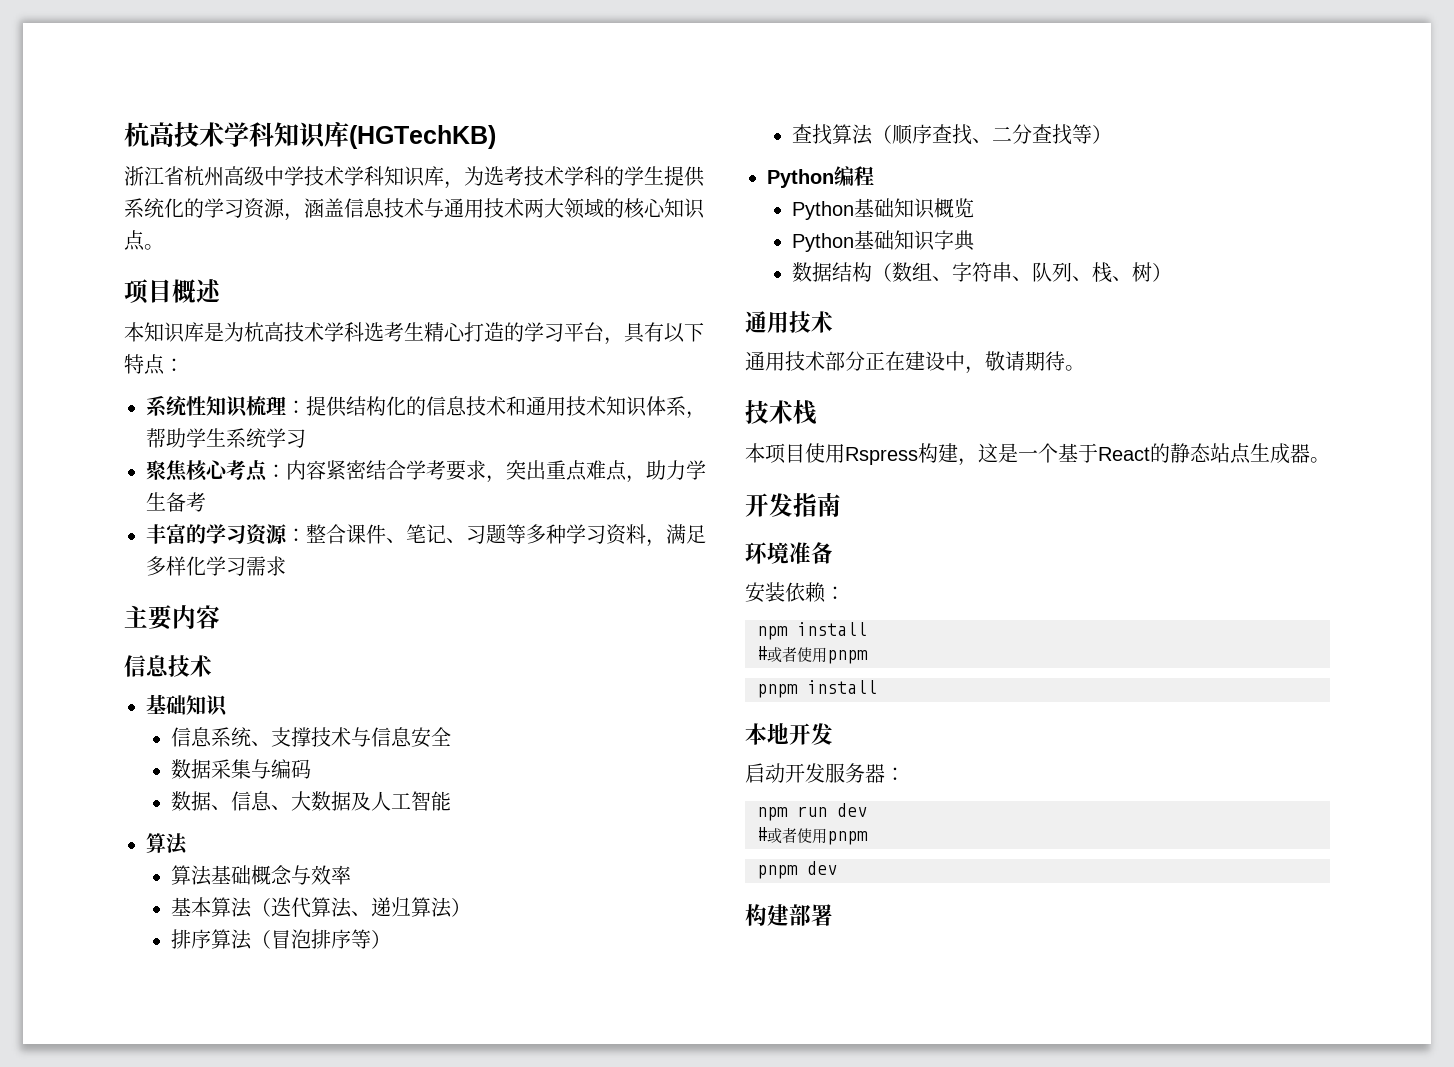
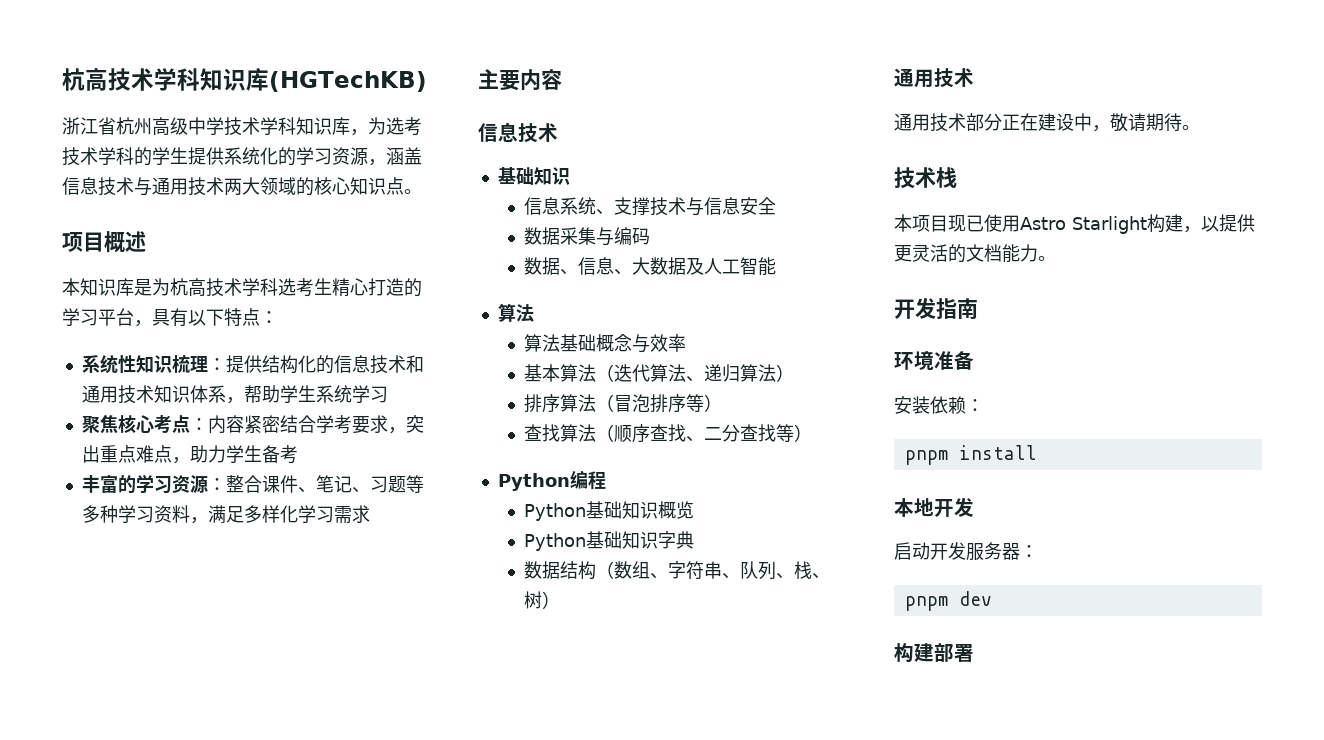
[805,443,1310,466] 使用Rspress构建，这是一个基于React的静态站点生成器 -> [948,214,1255,234] [894,244,1038,263] 现已使用Astro Starlight构建，以提供更灵活的文档能力
[757,622,867,640] [757,646,868,664] // npm install // #或者使用pnpm -> (984, 405) none
[757,803,867,821] [757,827,868,845] // npm run dev // #或者使用pnpm -> (1038, 551) none

